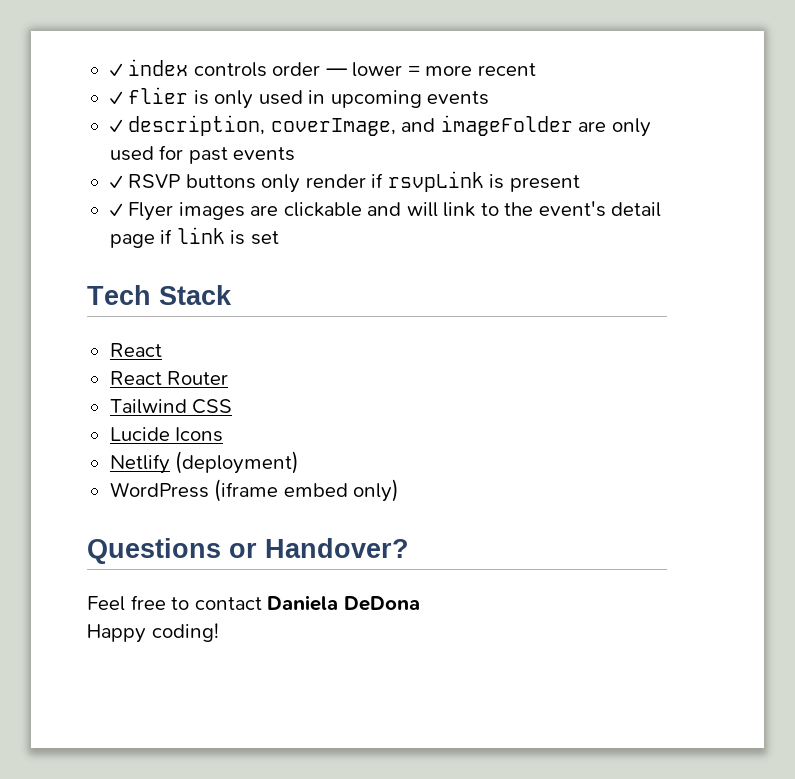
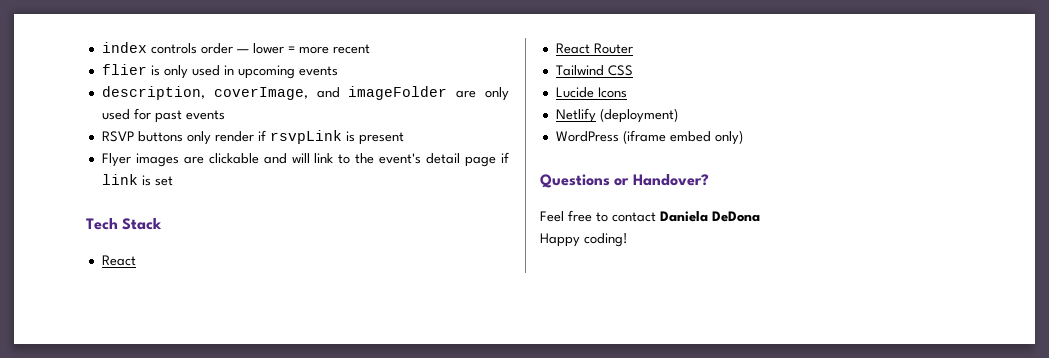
[109,63,123,77] ✓ -> (101, 47) none
[109,91,123,105] ✓ -> (370, 49) none
[109,119,123,133] ✓ -> (338, 71) none
[109,175,123,189] ✓ -> (225, 115) none
[109,203,123,217] ✓ -> (404, 138) none

